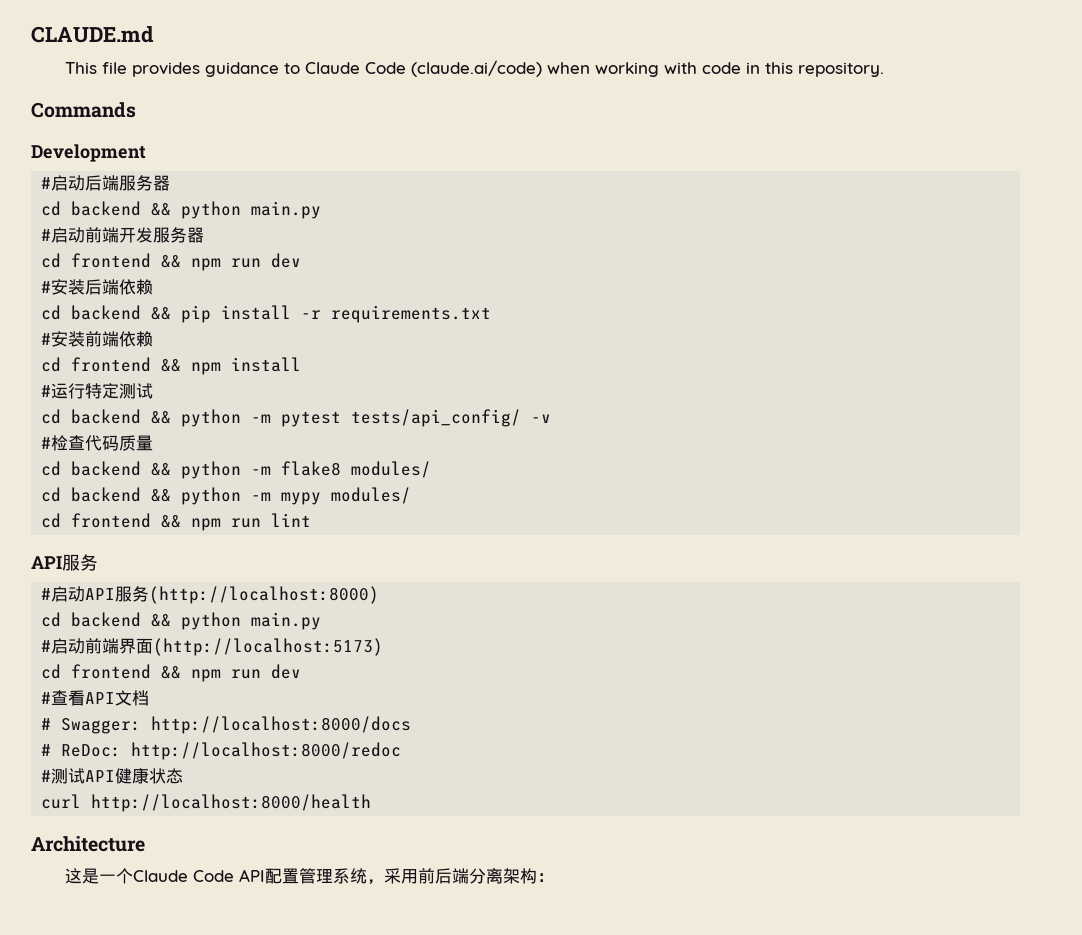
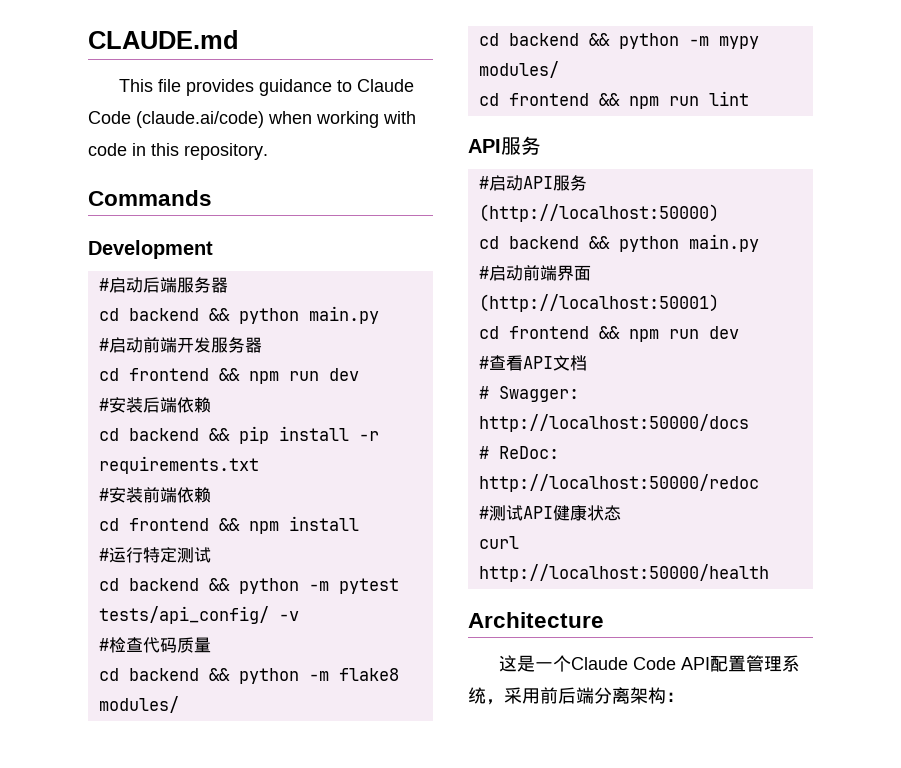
[149,586,380,604] (http://localhost:8000) -> [478,204,719,222] (http://localhost:50000)
[153,638,384,656] (http://localhost:5173) -> [478,294,719,312] (http://localhost:50001)
[151,716,412,734] http://localhost:8000/docs -> [478,414,749,432] http://localhost:50000/docs
[131,742,402,760] http://localhost:8000/redoc -> [478,474,759,492] http://localhost:50000/redoc
[91,794,372,812] http://localhost:8000/health -> [478,564,769,582] http://localhost:50000/health

